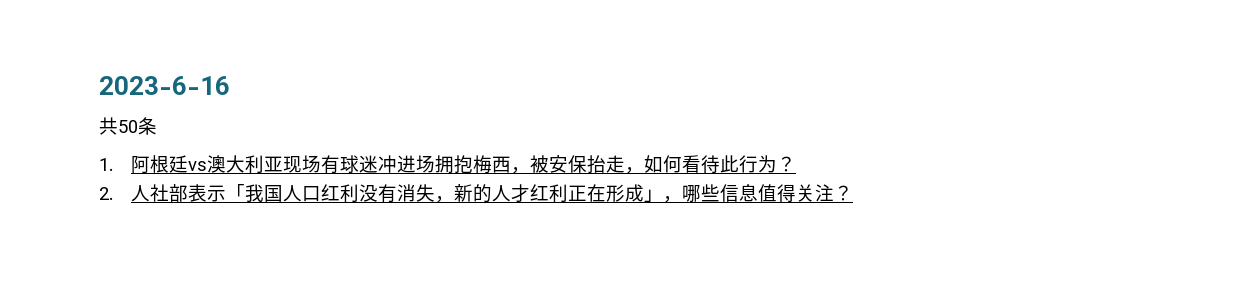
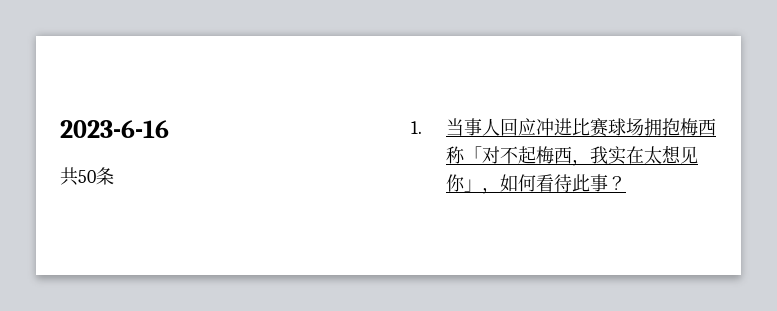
[131,155,626,174] 阿根廷vs澳大利亚现场有球迷冲进场拥抱梅西，被安保抬走 -> [445,118,716,137] [445,145,698,166] [445,174,482,192] 当事人回应冲进比赛球场拥抱梅西称「对不起梅西，我实在太想见你」
[739,155,797,173] [99,184,854,203] 行为？ // 2.人社部表示「我国人口红利没有消失，新的人才红利正在形成」，哪些信息值得关注？ -> [589,174,626,192] 事？

